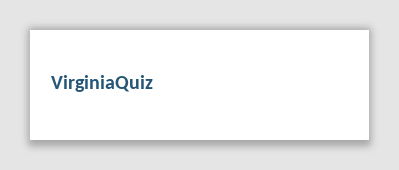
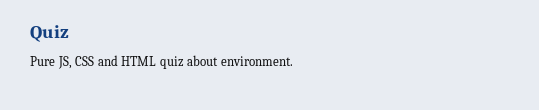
[51,75,153,92] VirginiaQuiz -> [30,25,69,42] [30,55,293,69] Quiz // Pure JS, CSS and HTML quiz about environment.

